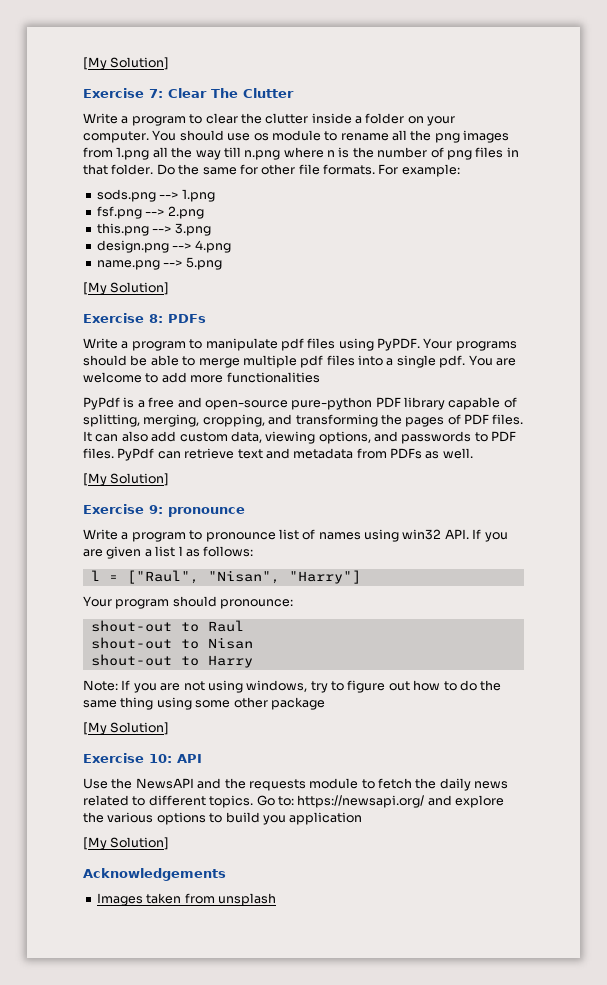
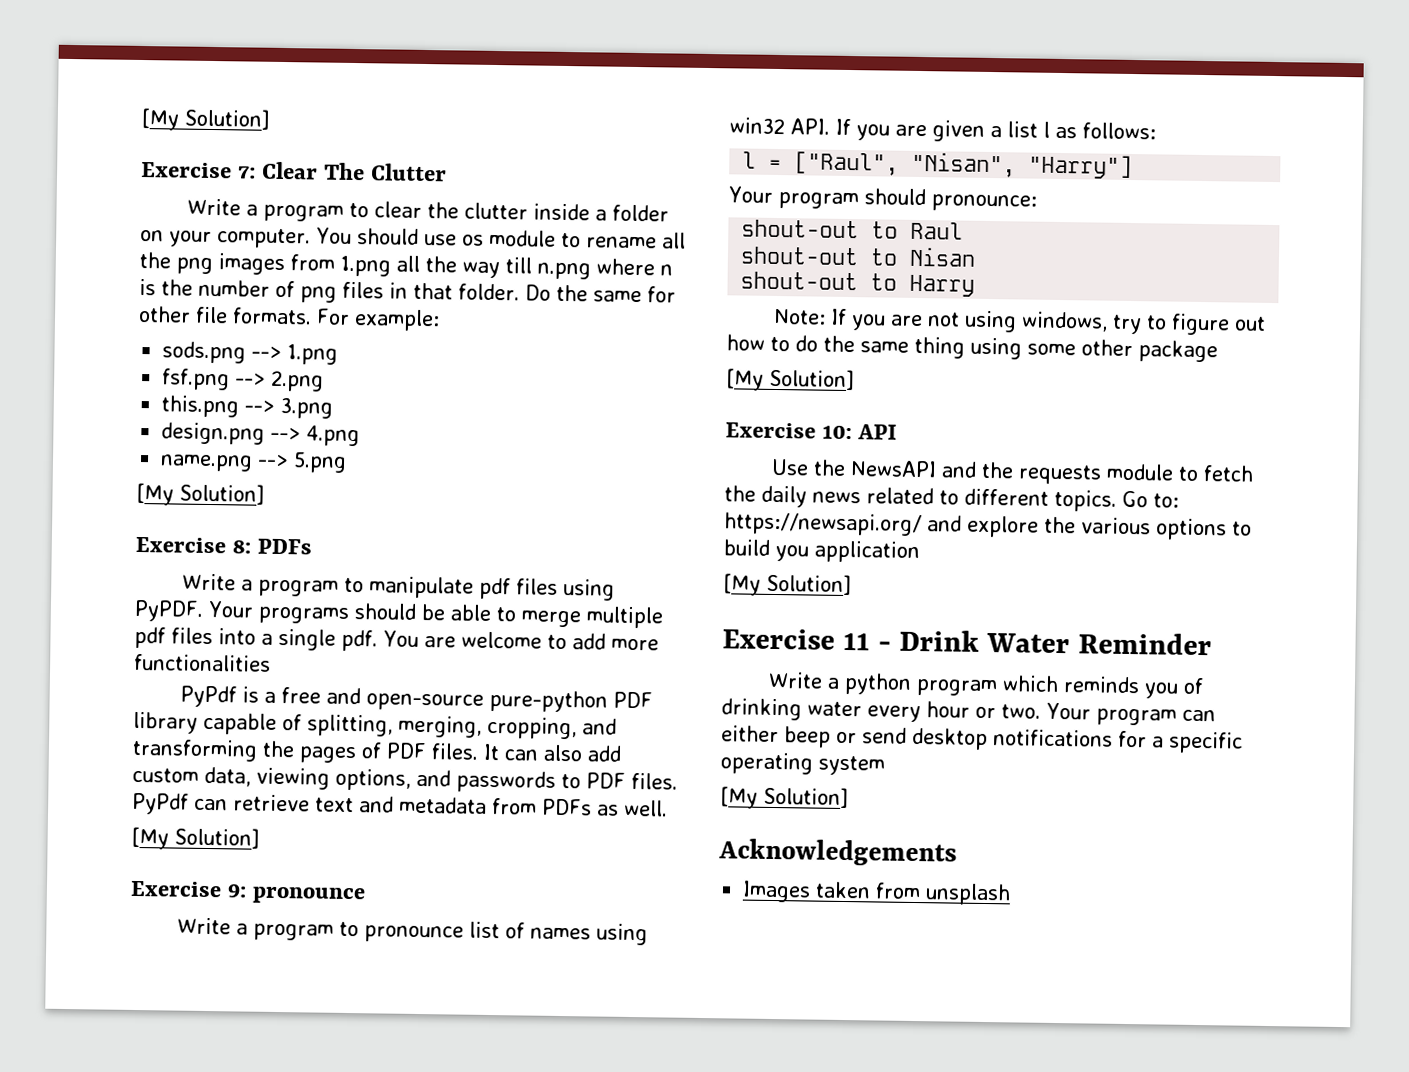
(170, 843) none -> [722,628,1212,656] [767,671,1204,699] [721,698,1216,726] [721,725,1243,754] [720,752,885,776] [720,786,849,809] // Exercise 11 - Drink Water Reminder // Write a python program which reminds you of drinking water every hour or two. Your program can either beep or send desktop notifications for a specific operating system // [My Solution]

